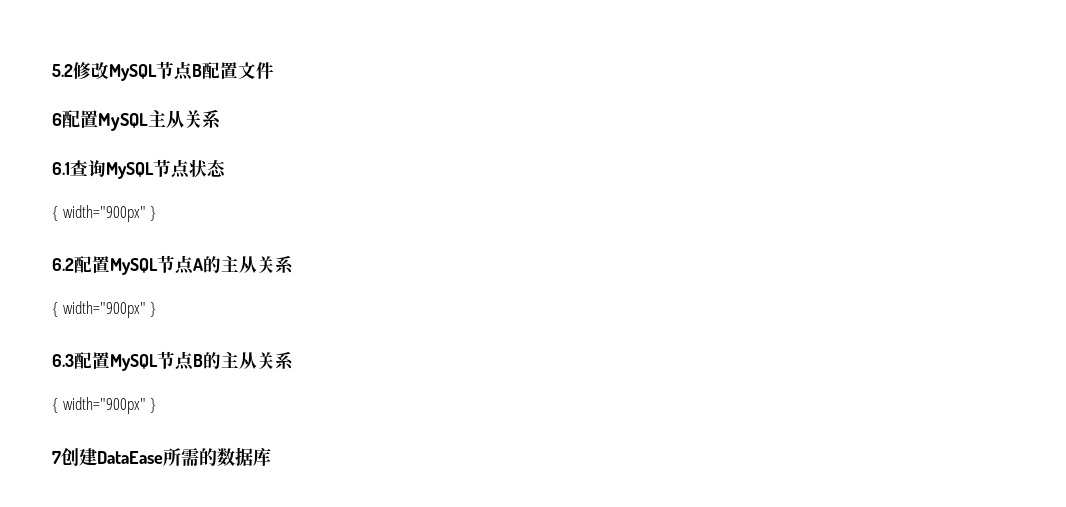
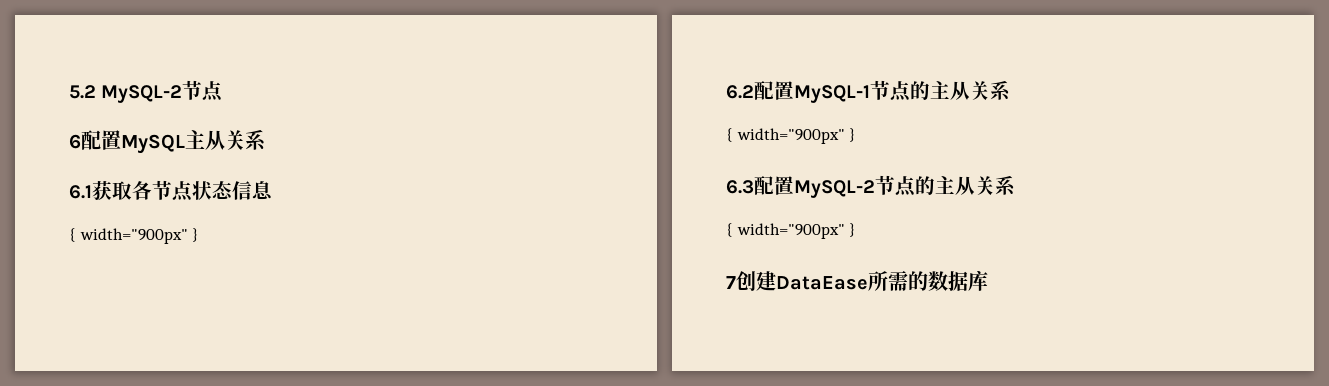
[73,61,274,81] 修改MySQL节点B配置文件 -> [101,80,224,103] MySQL-2节点
[70,160,154,179] 查询MySQL -> [92,181,152,200] 获取各
(226, 168) none -> [232,181,273,200] 信息
[110,255,203,275] MySQL节点A -> [794,80,911,103] MySQL-1节点
[110,351,203,371] MySQL节点B -> [794,175,916,198] MySQL-2节点

